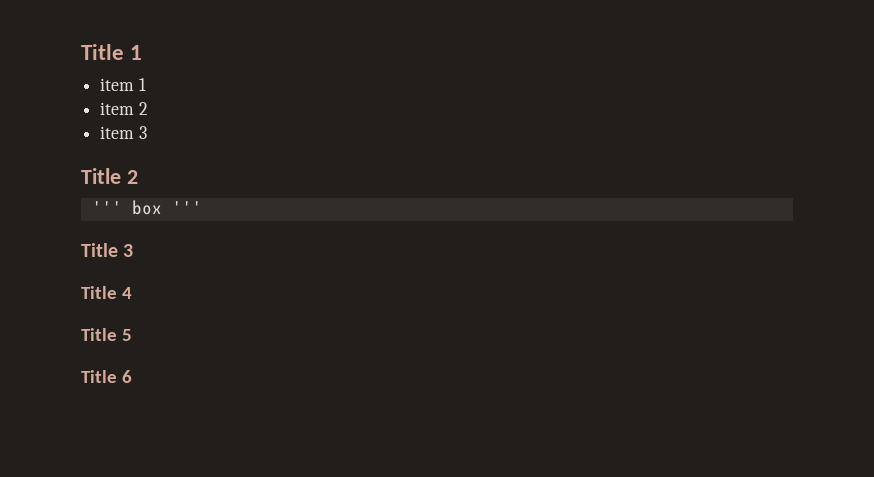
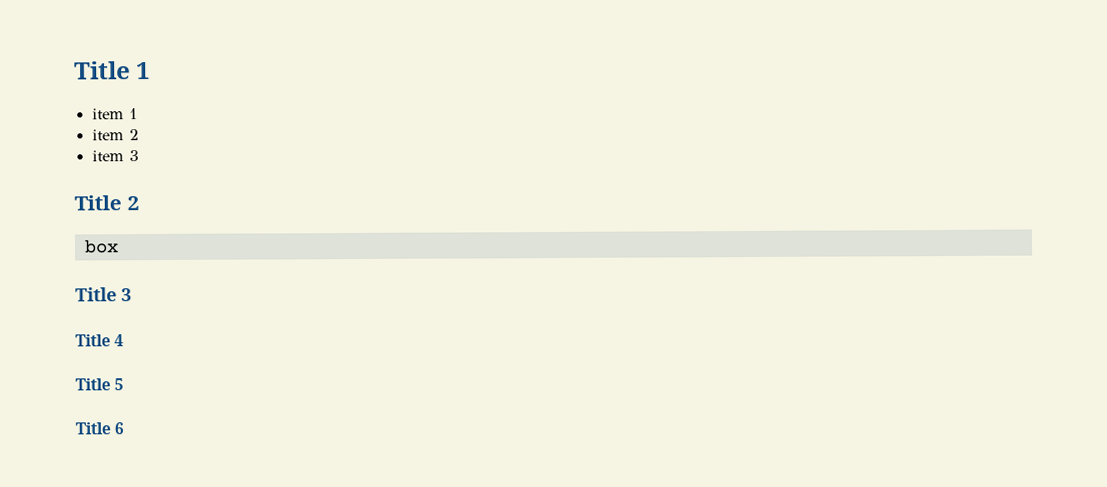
[91,201,122,214] ''' -> (139, 203) none
[171,201,202,214] ''' -> (119, 246) none

